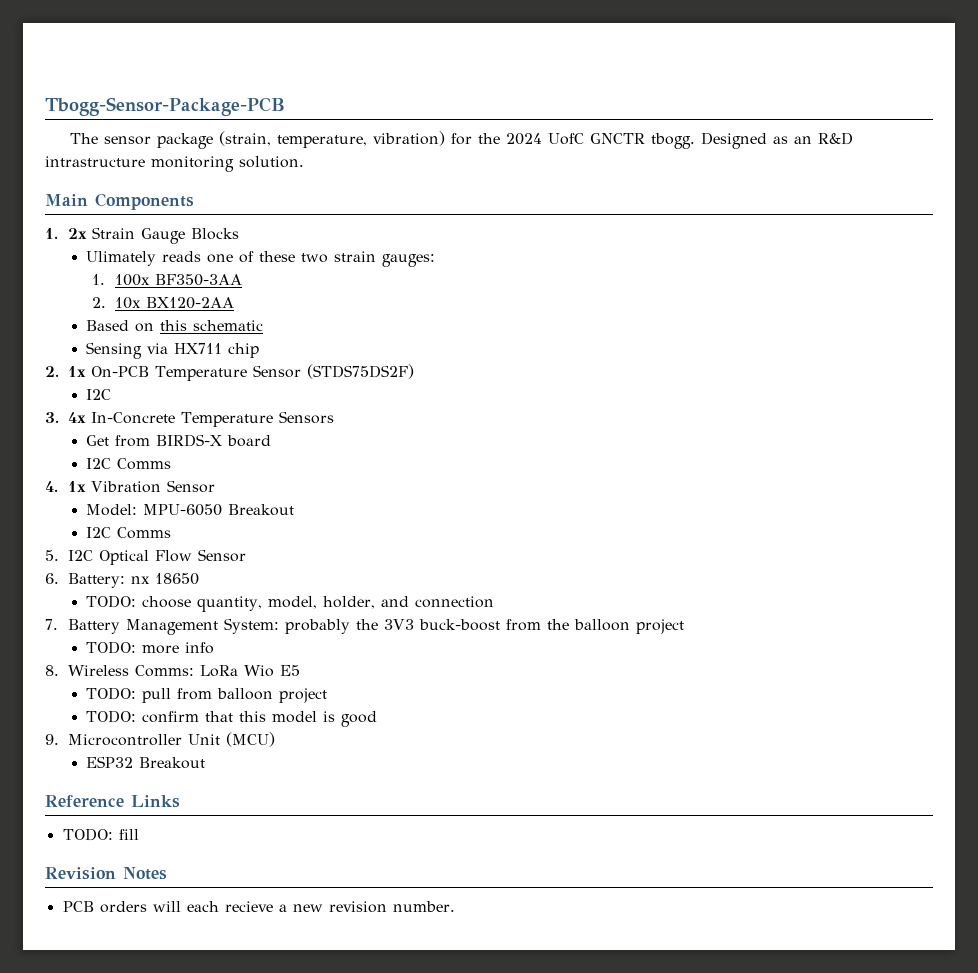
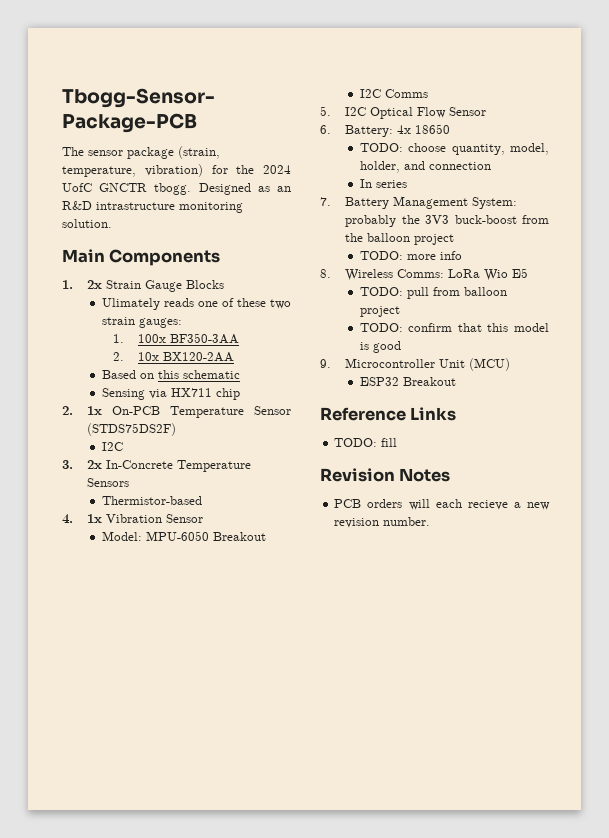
[68,412,87,423] 4x -> [87,460,103,469] 2x
[86,434,272,447] [86,458,172,470] Get from BIRDS-X board // I2C Comms -> [101,496,202,505] Thermistor-based
[131,576,151,584] nx -> [397,125,412,134] 4x
(495, 602) none -> [359,179,407,188] // In series

